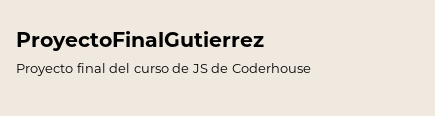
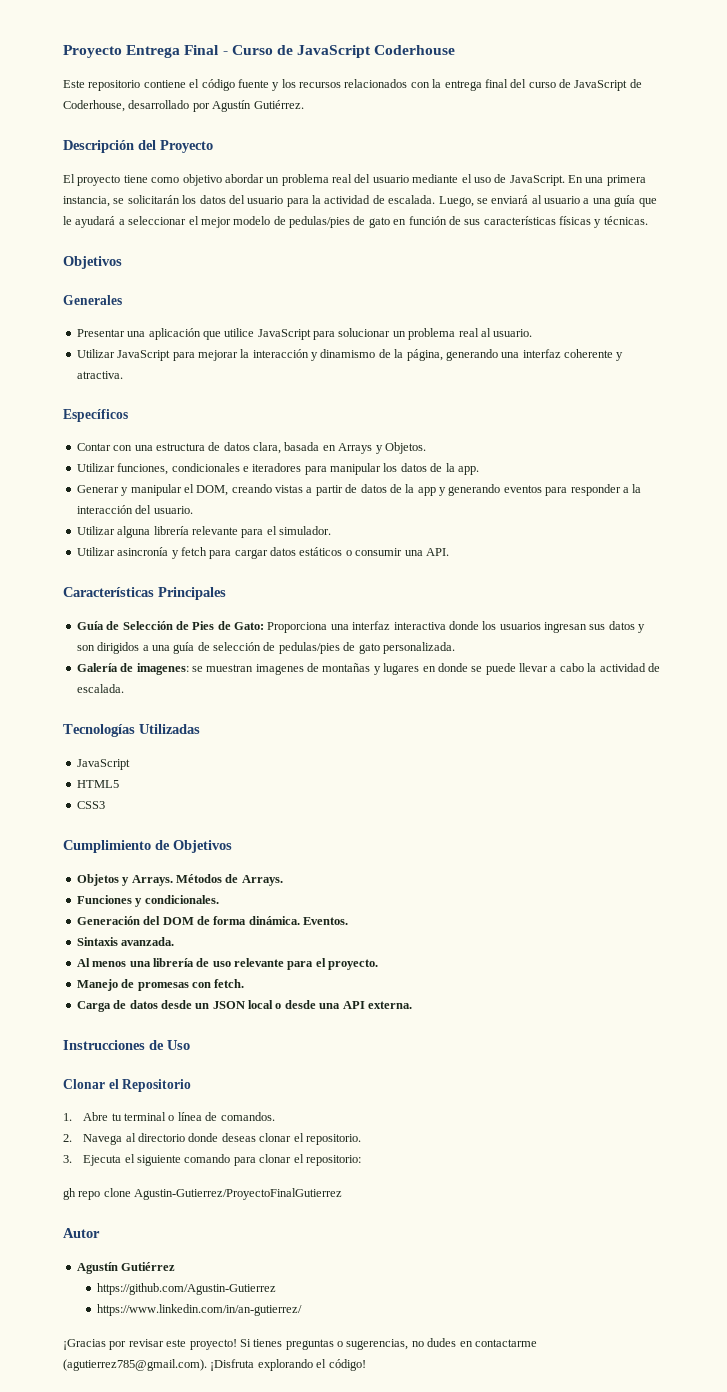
[16,31,264,51] [16,63,311,76] ProyectoFinalGutierrez // Proyecto final del curso de JS de Coderhouse -> [63,45,456,58] [63,79,642,91] [63,100,304,112] [63,140,213,153] [63,174,646,186] [63,195,657,207] [63,216,648,228] [63,256,122,269] [63,295,122,305] [76,328,533,340] [76,349,624,361] [76,371,123,379] [63,409,128,422] [76,442,426,454] [76,463,479,475] [76,484,642,496] [76,505,193,514] [76,526,331,538] [76,547,449,559] [63,587,226,600] [76,621,646,633] [76,642,455,654] [76,663,660,675] [76,684,124,693] [63,724,200,737] [76,759,130,770] [76,780,119,788] [76,801,105,809] [63,840,232,853] [76,874,283,886] [76,895,219,907] [76,916,348,925] [76,937,175,946] [76,958,379,970] [76,979,245,991] [76,1000,412,1012] [63,1040,190,1050] [63,1079,192,1092] [63,1112,275,1121] [63,1133,361,1145] [63,1154,361,1166] [63,1188,343,1200] [63,1228,100,1238] [76,1262,176,1274] [97,1283,277,1295] [97,1304,303,1316] [63,1338,537,1350] [63,1359,366,1371] Proyecto Entrega Final - Curso de JavaScript Coderhouse // Este repositorio contiene el código fuente y los recursos relacionados con la entrega final del curso de JavaScript de Coderhouse, desarrollado por Agustín Gutiérrez. // Descripción del Proyecto // El proyecto tiene como objetivo abordar un problema real del usuario mediante el uso de JavaScript. En una primera instancia, se solicitarán los datos del usuario para la actividad de escalada. Luego, se enviará al usuario a una guía que le ayudará a seleccionar el mejor modelo de pedulas/pies de gato en función de sus características físicas y técnicas. // Objetivos // Generales // Presentar una aplicación que utilice JavaScript para solucionar un problema real al usuario. // Utilizar JavaScript para mejorar la interacción y dinamismo de la página, generando una interfaz coherente y atractiva. // Específicos // Contar con una estructura de datos clara, basada en Arrays y Objetos. // Utilizar funciones, condicionales e iteradores para manipular los datos de la app. // Generar y manipular el DOM, creando vistas a partir de datos de la app y generando eventos para responder a la interacción del usuario. // Utilizar alguna librería relevante para el simulador. // Utilizar asincronía y fetch para cargar datos estáticos o consumir una API. // Características Principales // Guía de Selección de Pies de Gato: Proporciona una interfaz interactiva donde los usuarios ingresan sus datos y son dirigidos a una guía de selección de pedulas/pies de gato personalizada. // Galería de imagenes: se muestran imagenes de montañas y lugares en donde se puede llevar a cabo la actividad de escalada. // Tecnologías Utilizadas // JavaScript // HTML5 // CSS3 // Cumplimiento de Objetivos // Objetos y Arrays. Métodos de Arrays. // Funciones y condicionales. // Generación del DOM de forma dinámica. Eventos. // Sintaxis avanzada. // Al menos una librería de uso relevante para el proyecto. // Manejo de promesas con fetch. // Carga de datos desde un JSON local o desde una API externa. // Instrucciones de Uso // Clonar el Repositorio // 1. Abre tu terminal o línea de comandos. // 2. Navega al directorio donde deseas clonar el repositorio. // 3. Ejecuta el siguiente comando para clonar el repositorio: // gh repo clone Agustin-Gutierrez/ProyectoFinalGutierrez // Autor // Agustín Gutiérrez // https://github.com/Agustin-Gutierrez // https://www.linkedin.com/in/an-gutierrez/ // ¡Gracias por revisar este proyecto! Si tienes preguntas o sugerencias, no dudes en contactarme (agutierrez785@gmail.com). ¡Disfruta explorando el código!

